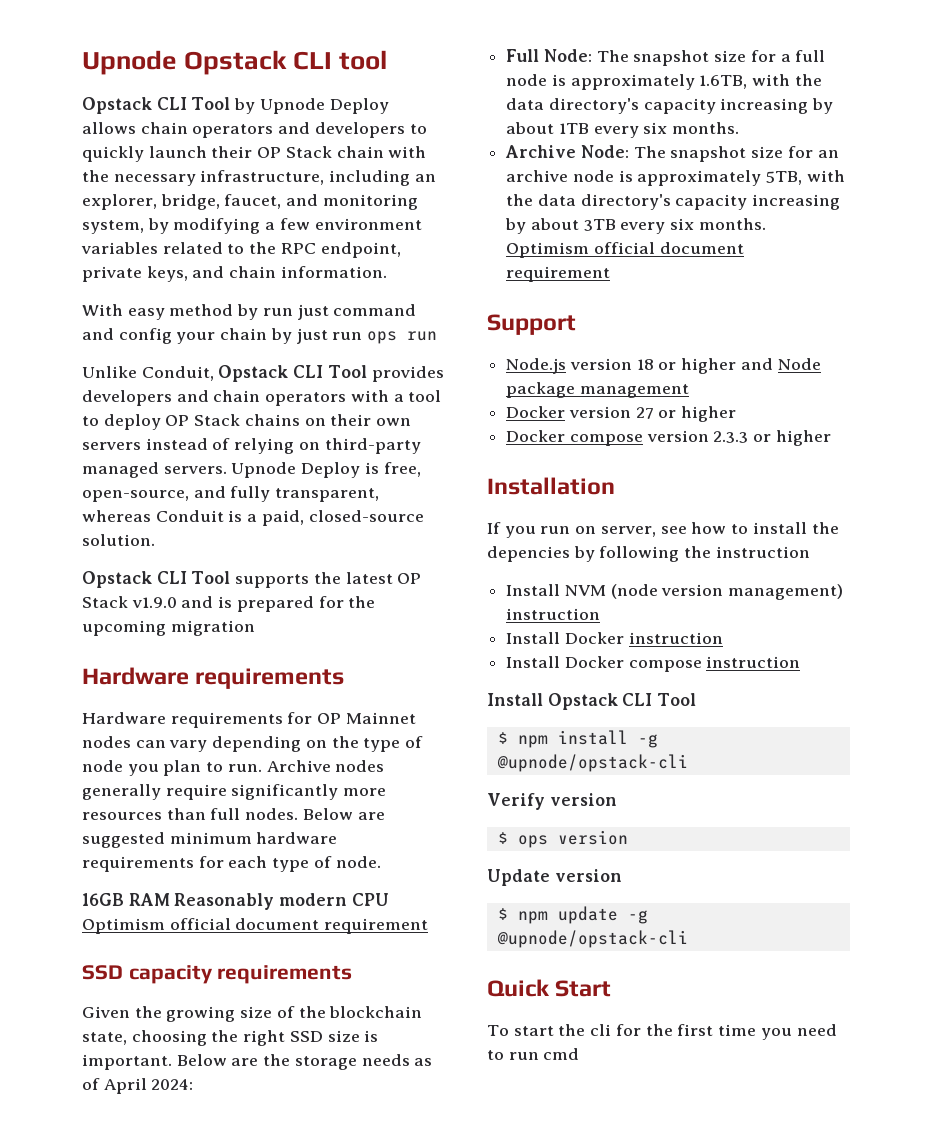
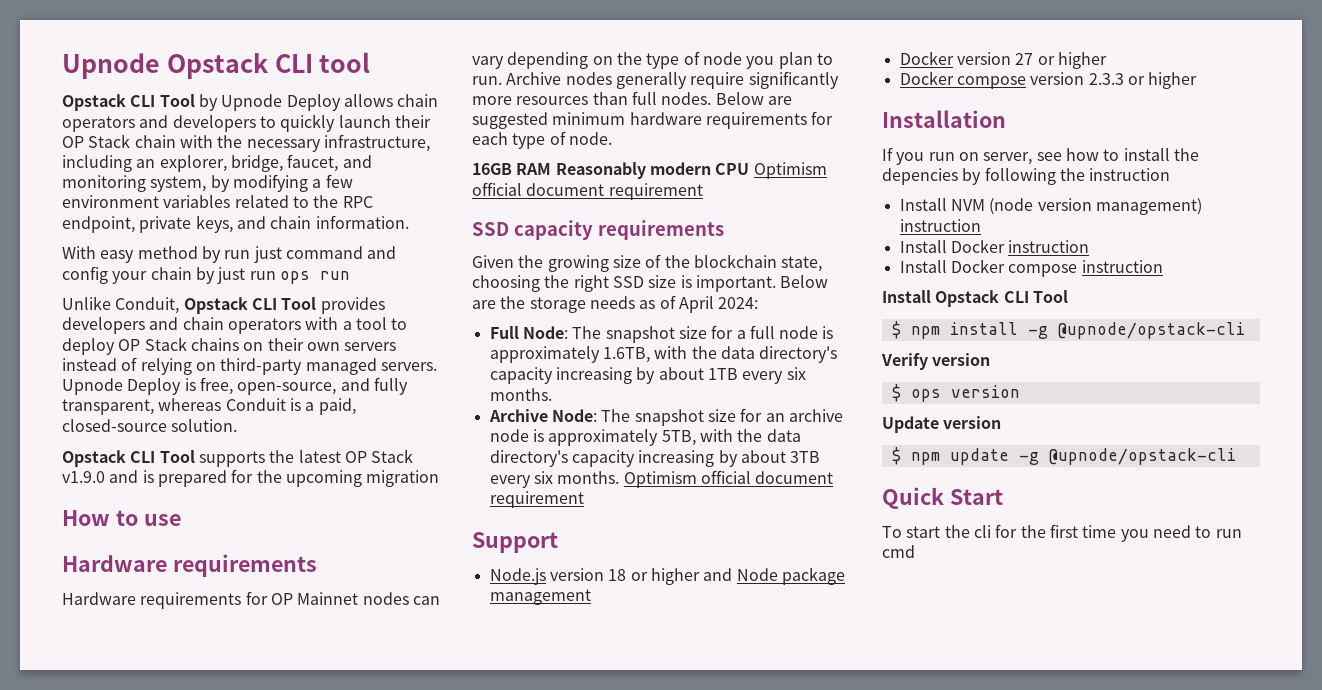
(255, 628) none -> [62,510,181,526] // How to use

